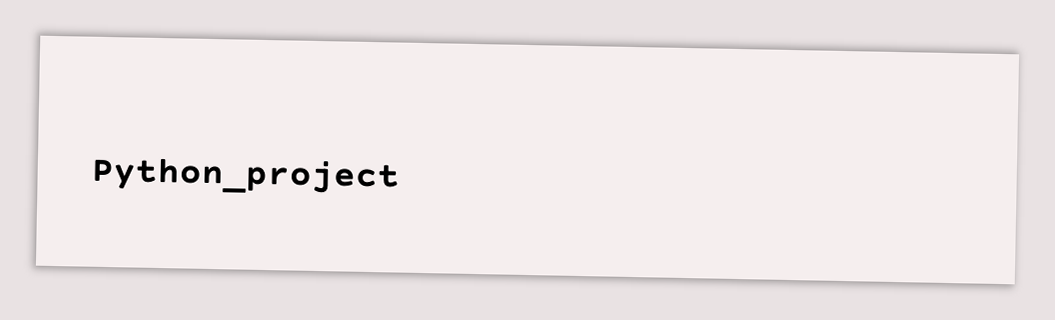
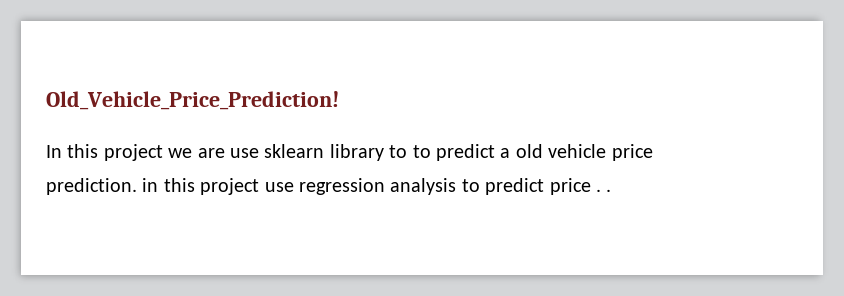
[91,156,400,197] Python_project -> [46,91,339,110] [46,144,653,161] [46,178,612,195] Old_Vehicle_Price_Prediction! // In this project we are use sklearn library to to predict a old vehicle price prediction. in this project use regression analysis to predict price . .

